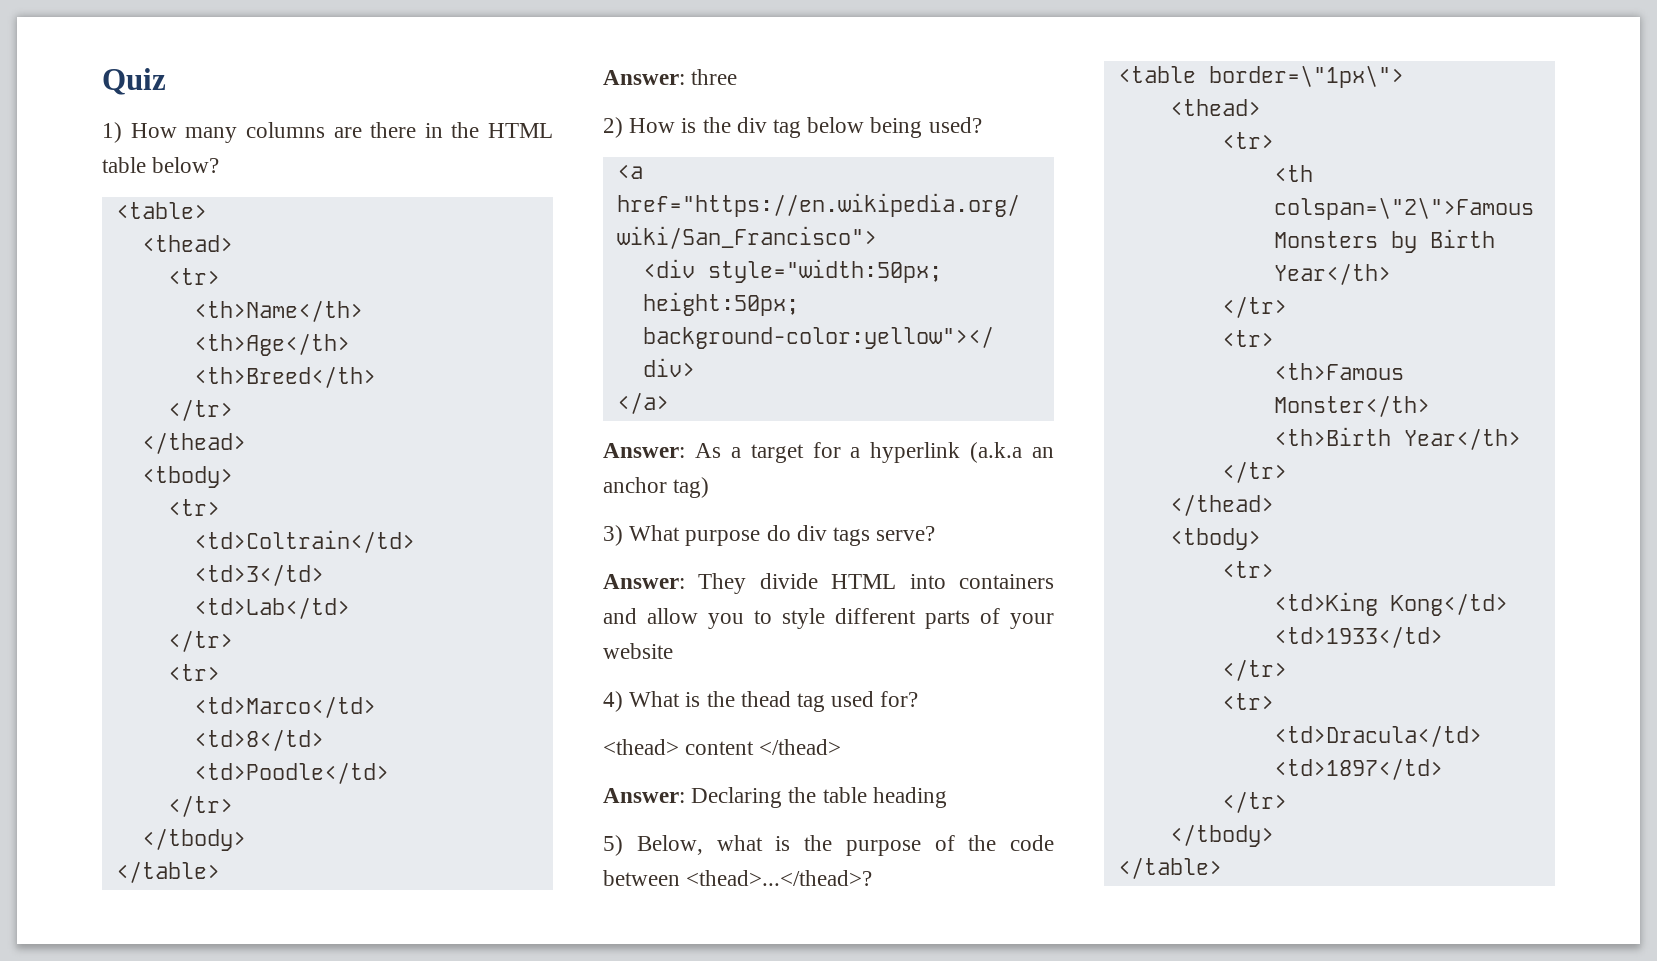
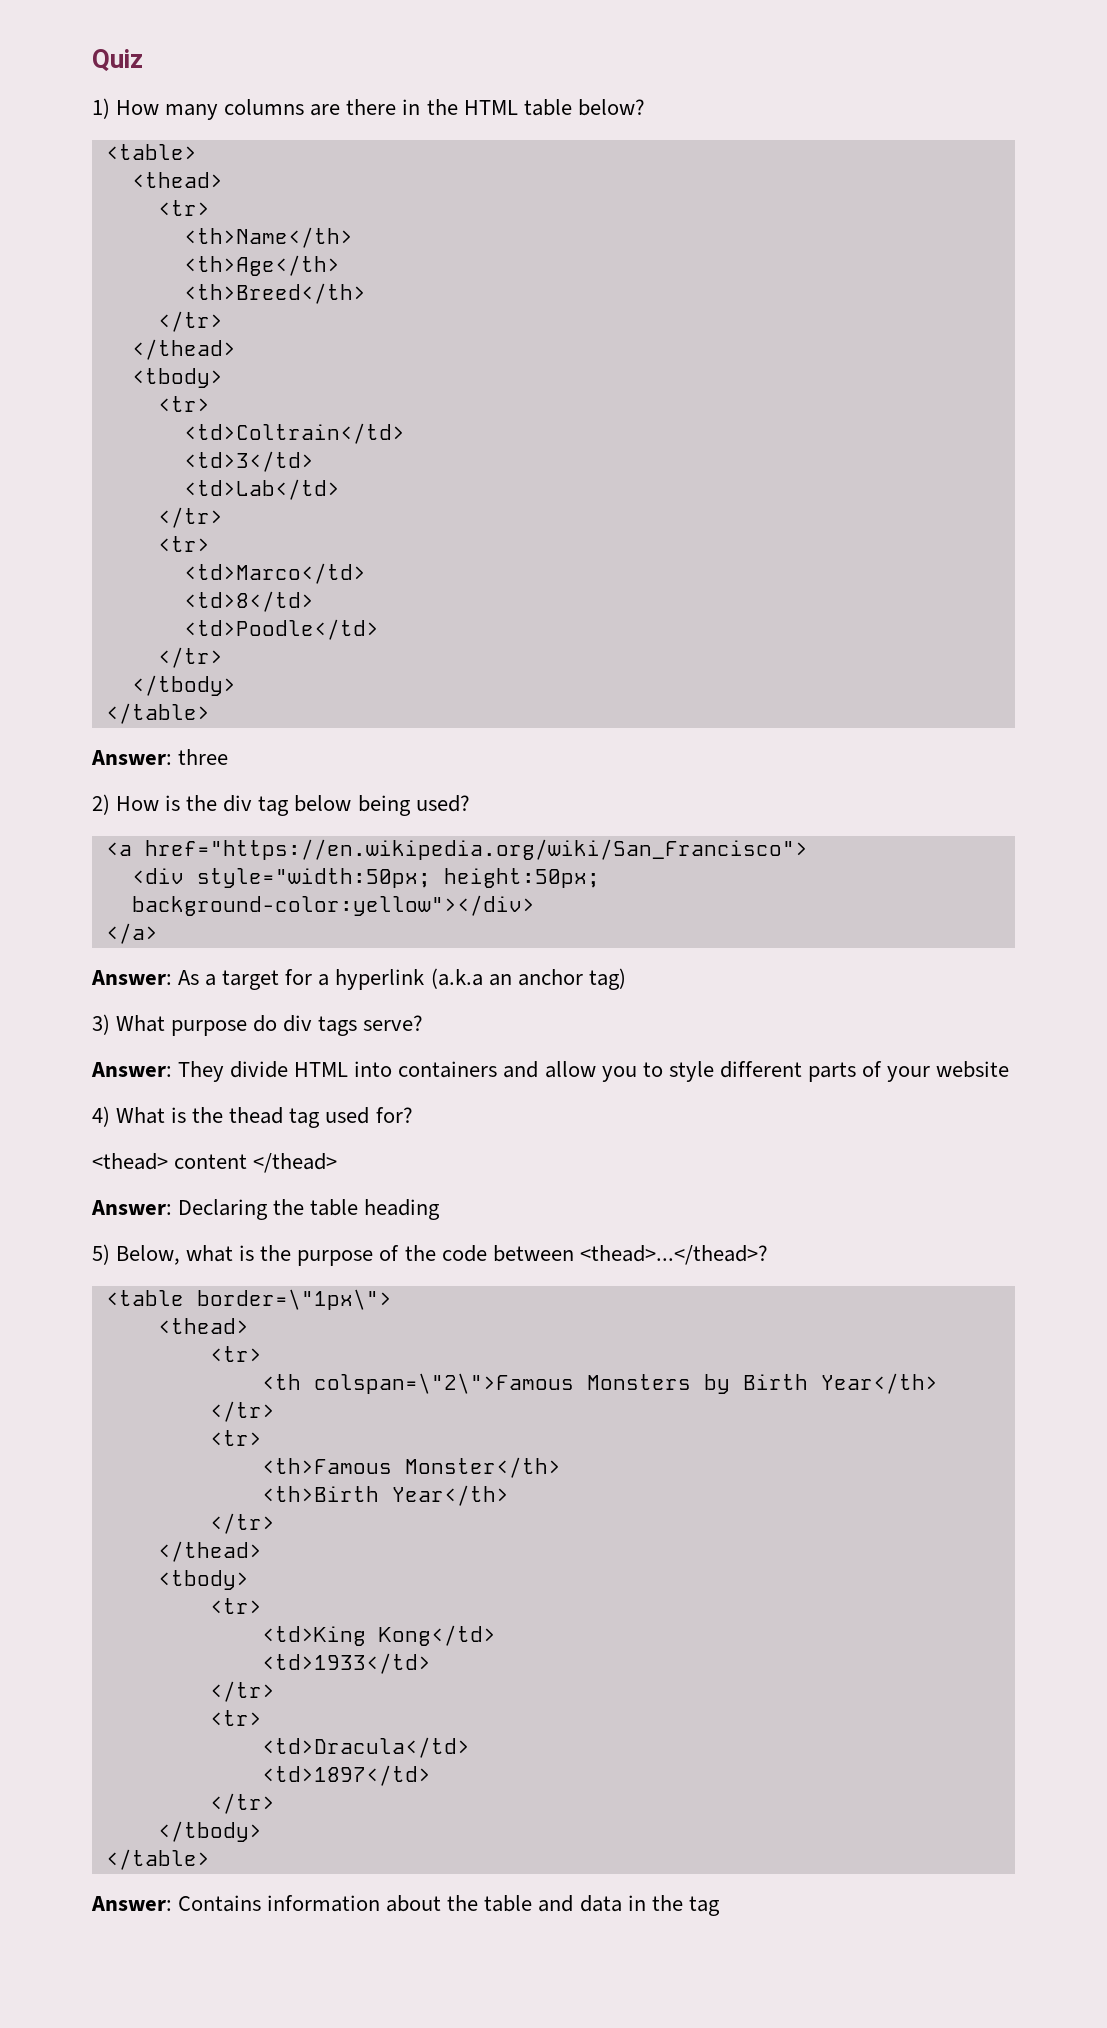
(1222, 868) none -> [91,1895,720,1916] // Answer: Contains information about the table and data in the tag

